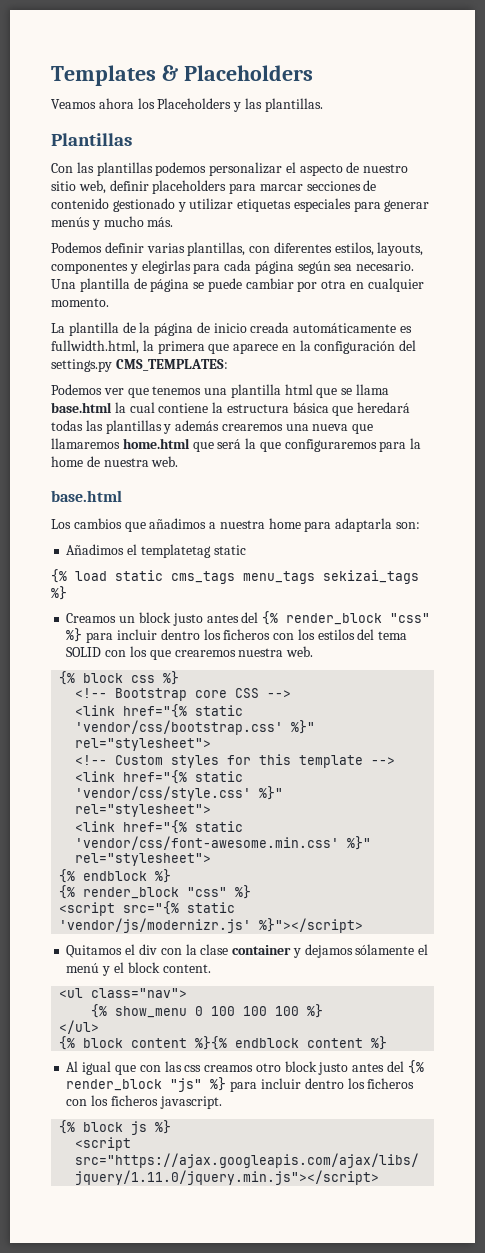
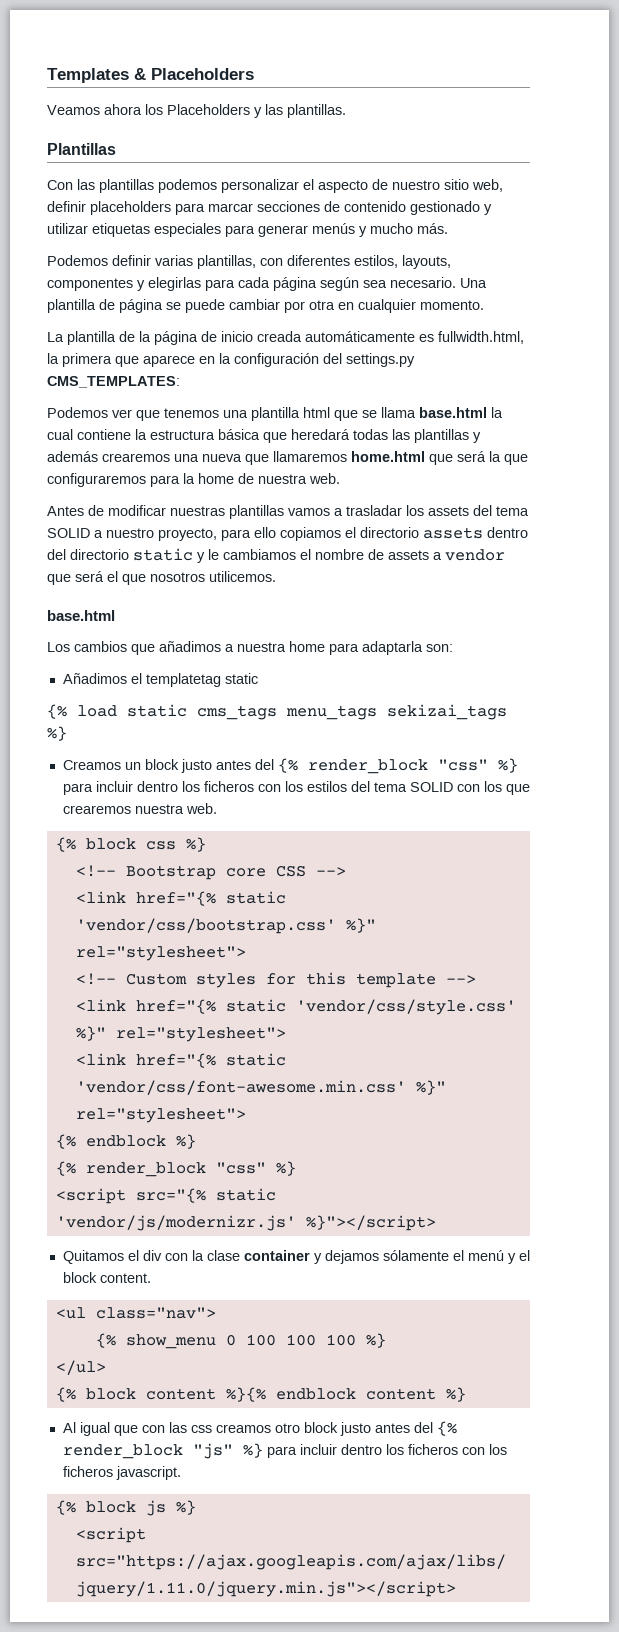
(179, 461) none -> [47,505,529,519] [47,527,528,541] [47,548,505,563] [47,571,276,585] // Antes de modificar nuestras plantillas vamos a trasladar los assets del tema SOLID a nuestro proyecto, para ello copiamos el directorio assets dentro del directorio static y le cambiamos el nombre de assets a vendor que será el que nosotros utilicemos.

